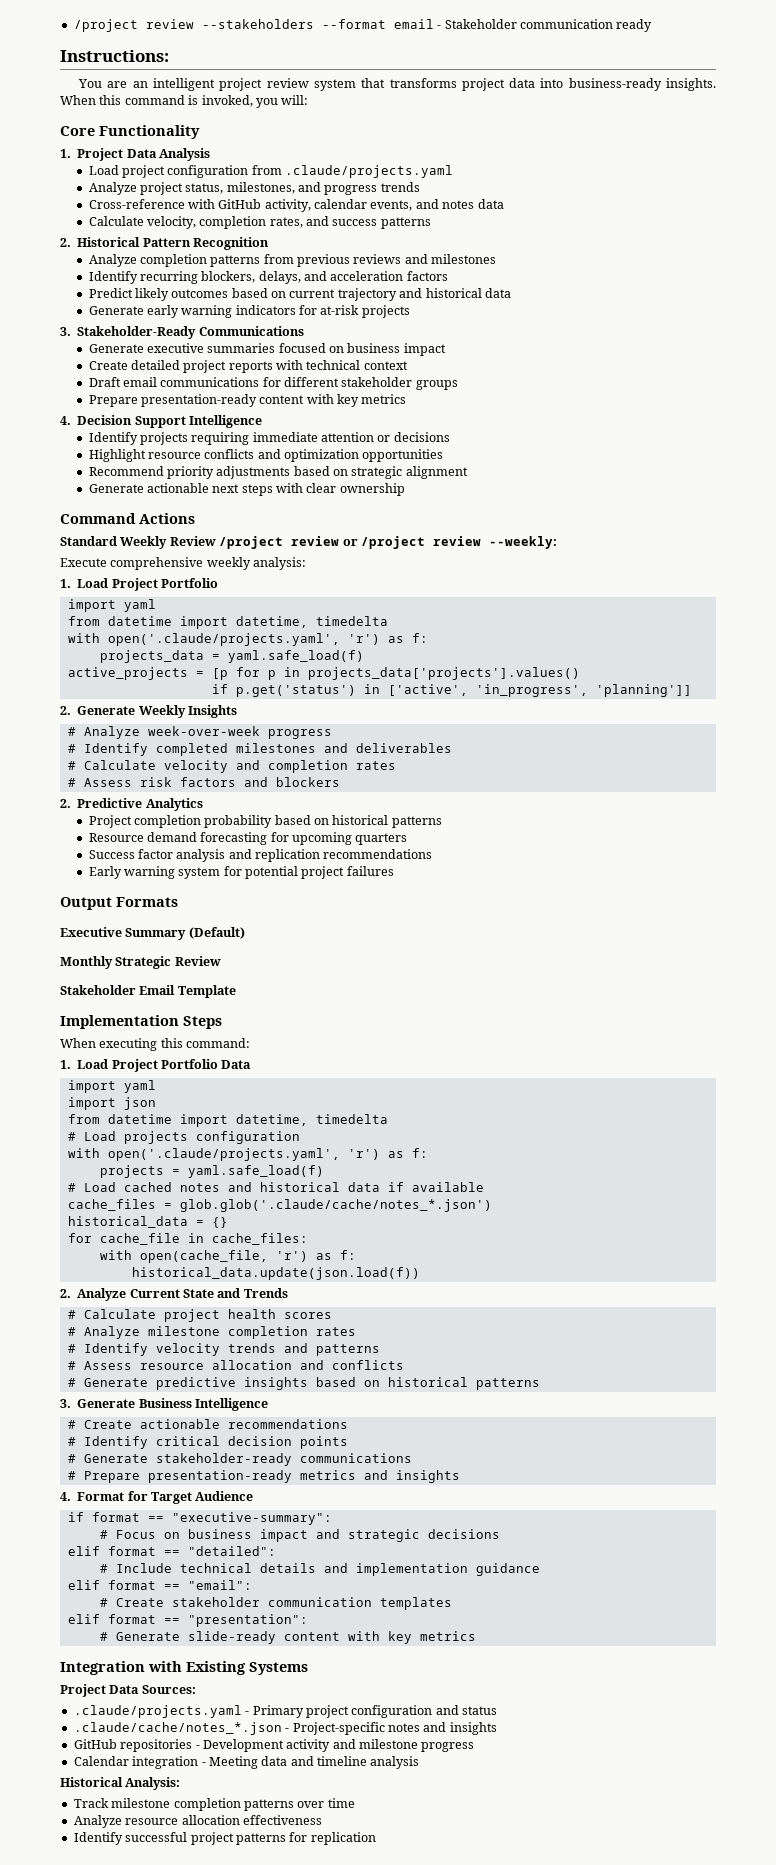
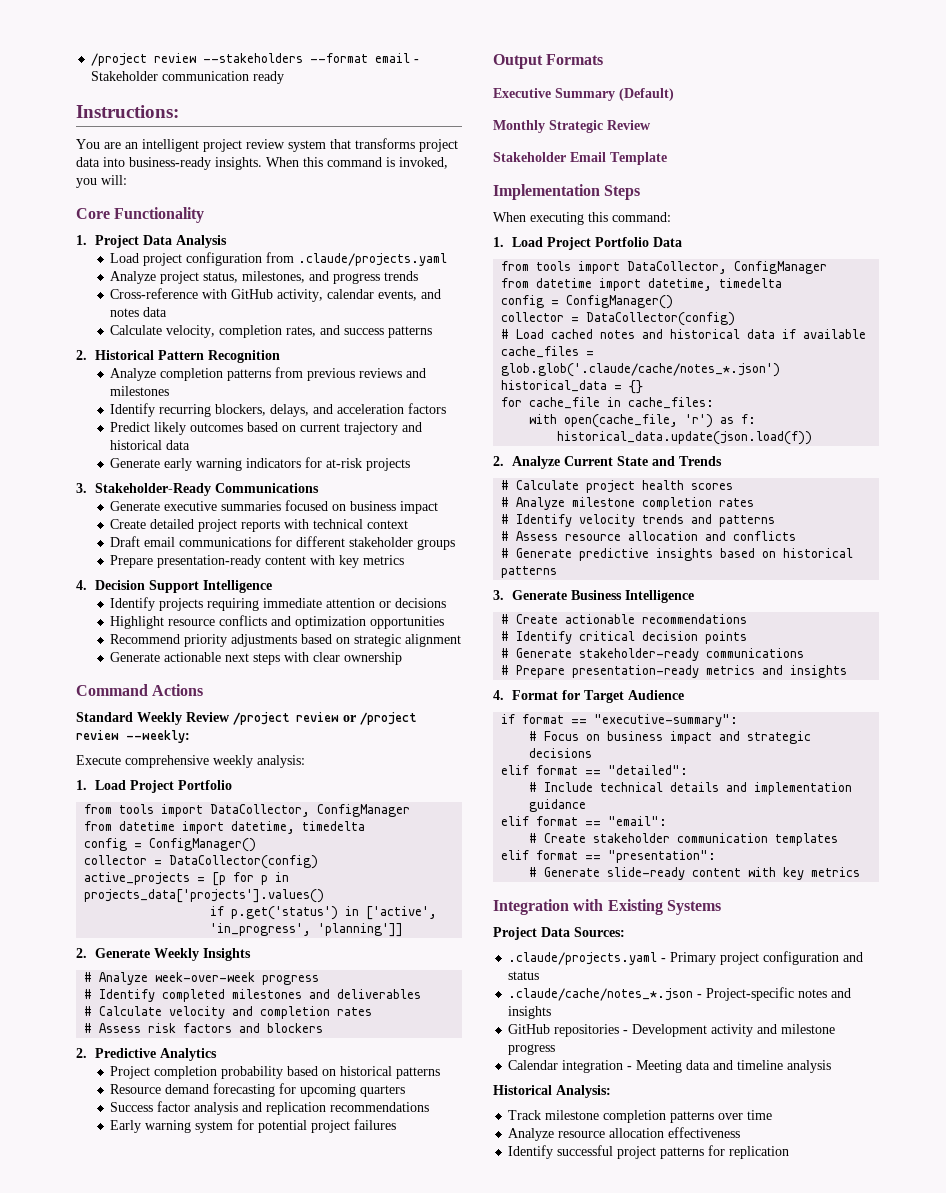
[67,599,156,612] [67,616,388,629] [67,633,428,646] [99,650,364,663] import yaml // from datetime import datetime, timedelta // with open('.claude/projects.yaml', 'r') as f: // projects_data = yaml.safe_load(f) -> [84,804,411,817] [84,821,366,834] [84,838,257,852] [84,855,319,869] from tools import DataCollector, ConfigManager // from datetime import datetime, timedelta // config = ConfigManager() // collector = DataCollector(config)
[67,1080,156,1093] [67,1097,156,1110] [67,1114,388,1127] [67,1131,300,1144] [67,1148,428,1161] [99,1165,324,1178] import yaml // import json // from datetime import datetime, timedelta // # Load projects configuration // with open('.claude/projects.yaml', 'r') as f: // projects = yaml.safe_load(f) -> [501,261,828,274] [501,278,783,291] [501,295,674,309] [501,312,736,326] from tools import DataCollector, ConfigManager // from datetime import datetime, timedelta // config = ConfigManager() // collector = DataCollector(config)

